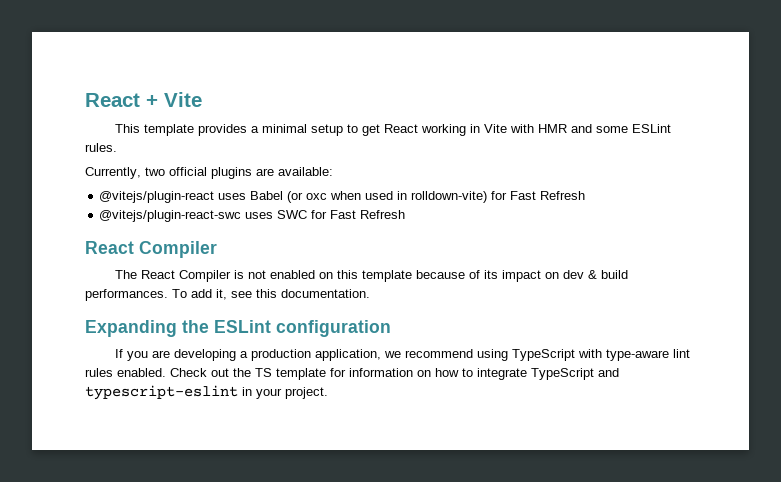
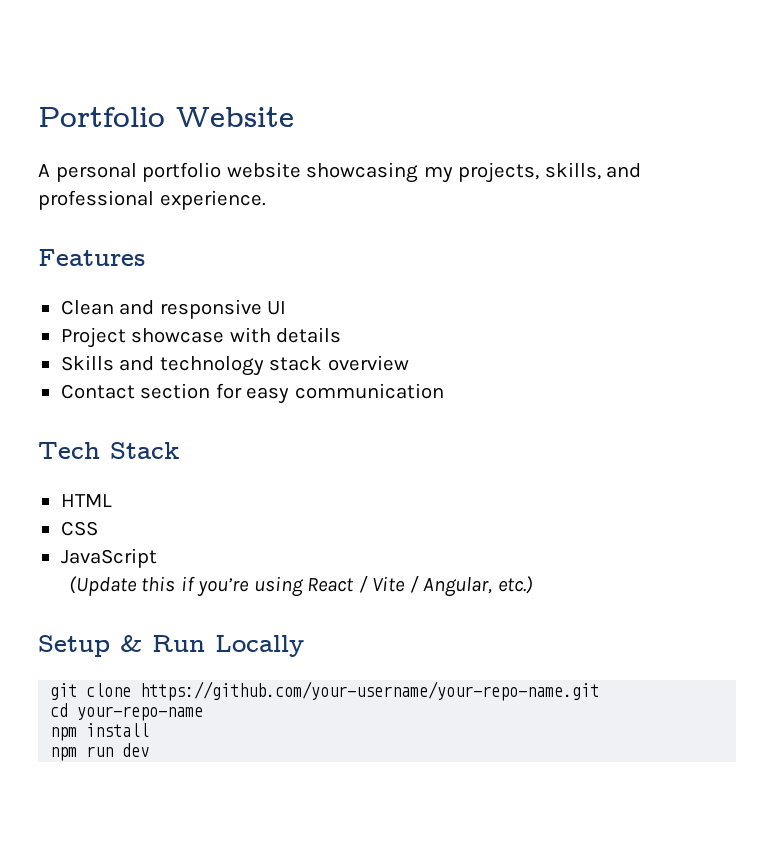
[85,92,202,107] [114,124,671,136] [85,143,117,152] [85,167,333,179] [99,191,586,203] [99,210,406,222] [85,241,217,258] [114,270,628,282] [85,289,370,301] [85,320,391,337] [114,349,690,361] [85,368,619,380] [85,385,328,400] React + Vite // This template provides a minimal setup to get React working in Vite with HMR and some ESLint rules. // Currently, two official plugins are available: // @vitejs/plugin-react uses Babel (or oxc when used in rolldown-vite) for Fast Refresh // @vitejs/plugin-react-swc uses SWC for Fast Refresh // React Compiler // The React Compiler is not enabled on this template because of its impact on dev & build performances. To add it, see this documentation. // Expanding the ESLint configuration // If you are developing a production application, we recommend using TypeScript with type-aware lint rules enabled. Check out the TS template for information on how to integrate TypeScript and typescript-eslint in your project. -> [38,107,294,127] [38,162,642,183] [38,190,266,210] [38,249,145,266] [60,299,287,319] [60,327,342,348] [60,355,409,376] [60,383,444,404] [38,442,179,459] [60,494,112,507] [60,521,98,536] [60,548,157,568] [68,576,533,597] [38,635,304,657] [50,681,600,701] [50,703,204,721] [50,723,150,741] [50,743,150,761] Portfolio Website // A personal portfolio website showcasing my projects, skills, and professional experience. // Features // Clean and responsive UI // Project showcase with details // Skills and technology stack overview // Contact section for easy communication // Tech Stack // HTML // CSS // JavaScript // (Update this if you’re using React / Vite / Angular, etc.) // Setup & Run Locally // git clone https://github.com/your-username/your-repo-name.git // cd your-repo-name // npm install // npm run dev

